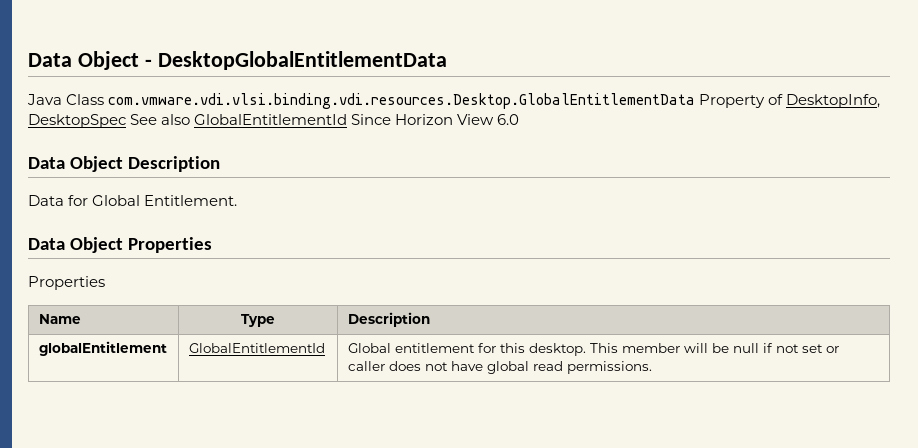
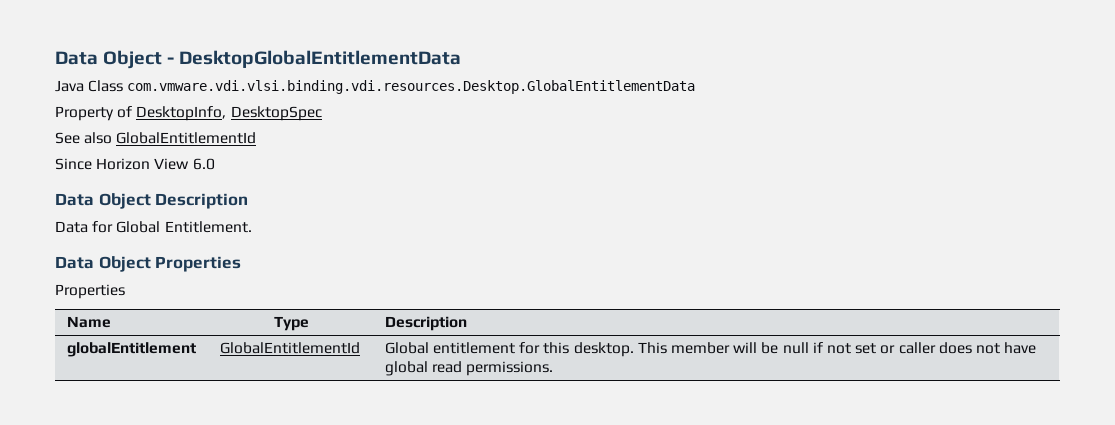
(696, 101) none -> (696, 87) //
(126, 121) none -> (322, 113) //
(348, 119) none -> (257, 138) //

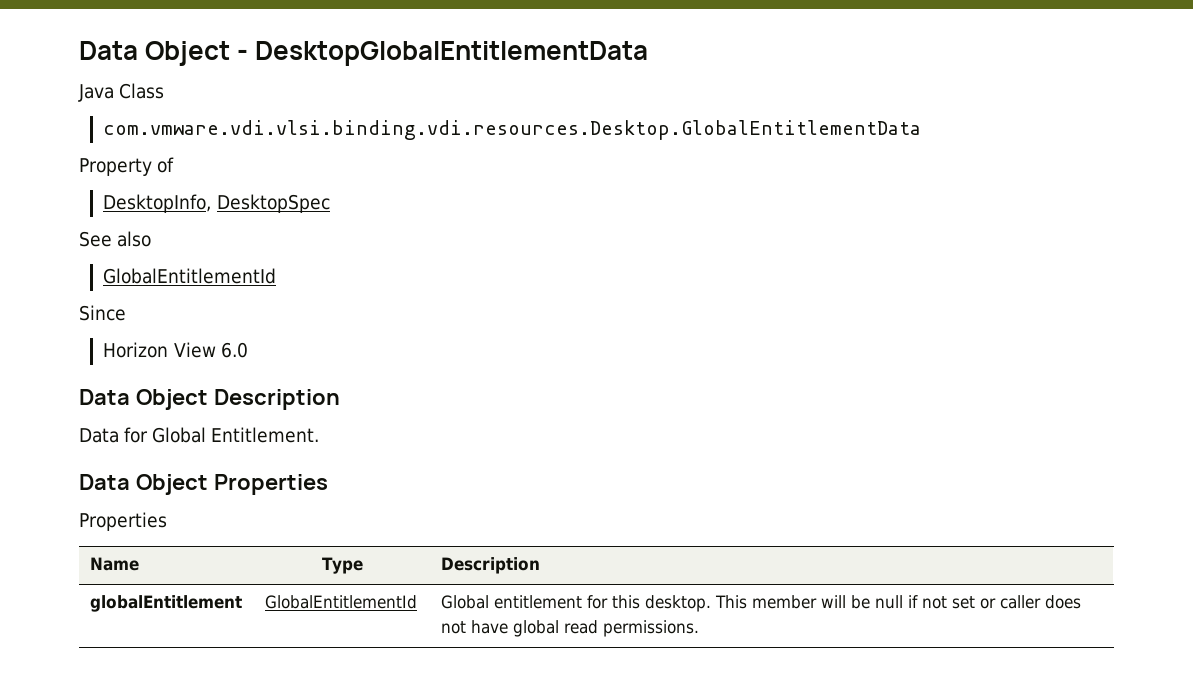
(124, 86) none -> (165, 91) //
(133, 112) none -> (175, 165) //
(113, 138) none -> (152, 239) //
(92, 164) none -> (126, 313) //

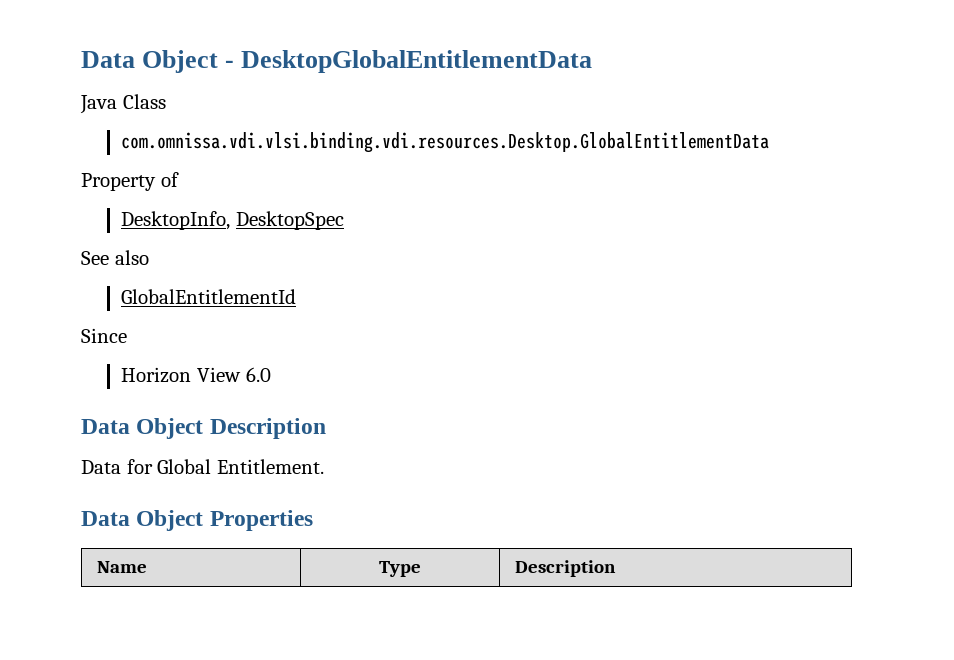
[103,120,922,140] com.vmware.vdi.vlsi.binding.vdi.resources.Desktop.GlobalEntitlementData -> [121,132,770,153] com.omnissa.vdi.vlsi.binding.vdi.resources.Desktop.GlobalEntitlementData
[79,512,167,531] // Properties -> (313, 520) none
[90,595,243,612] [265,595,418,609] [441,595,1082,612] [441,620,700,637] // globalEntitlement | GlobalEntitlementId | Global entitlement for this desktop. This member will be null if not set or caller does not have global read permissions. -> (617, 568) none

